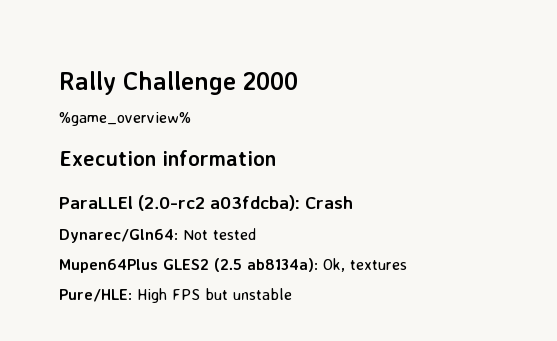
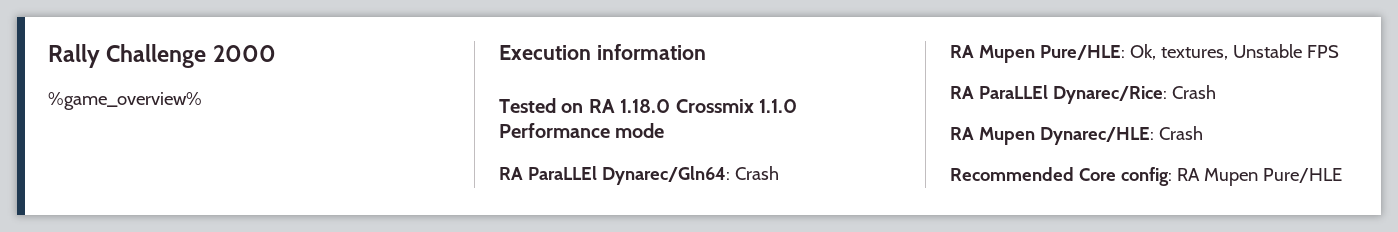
[59,195,353,211] [59,228,256,243] [59,258,407,273] [59,288,292,303] ParaLLEl (2.0-rc2 a03fdcba): Crash // Dynarec/Gln64: Not tested // Mupen64Plus GLES2 (2.5 ab8134a): Ok, textures // Pure/HLE: High FPS but unstable -> [499,98,797,113] [499,123,665,138] [499,166,779,185] [950,44,1339,63] [950,85,1216,104] [950,126,1203,145] [950,167,1342,186] Tested on RA 1.18.0 Crossmix 1.1.0 Performance mode // RA ParaLLEl Dynarec/Gln64: Crash // RA Mupen Pure/HLE: Ok, textures, Unstable FPS // RA ParaLLEl Dynarec/Rice: Crash // RA Mupen Dynarec/HLE: Crash // Recommended Core config: RA Mupen Pure/HLE

